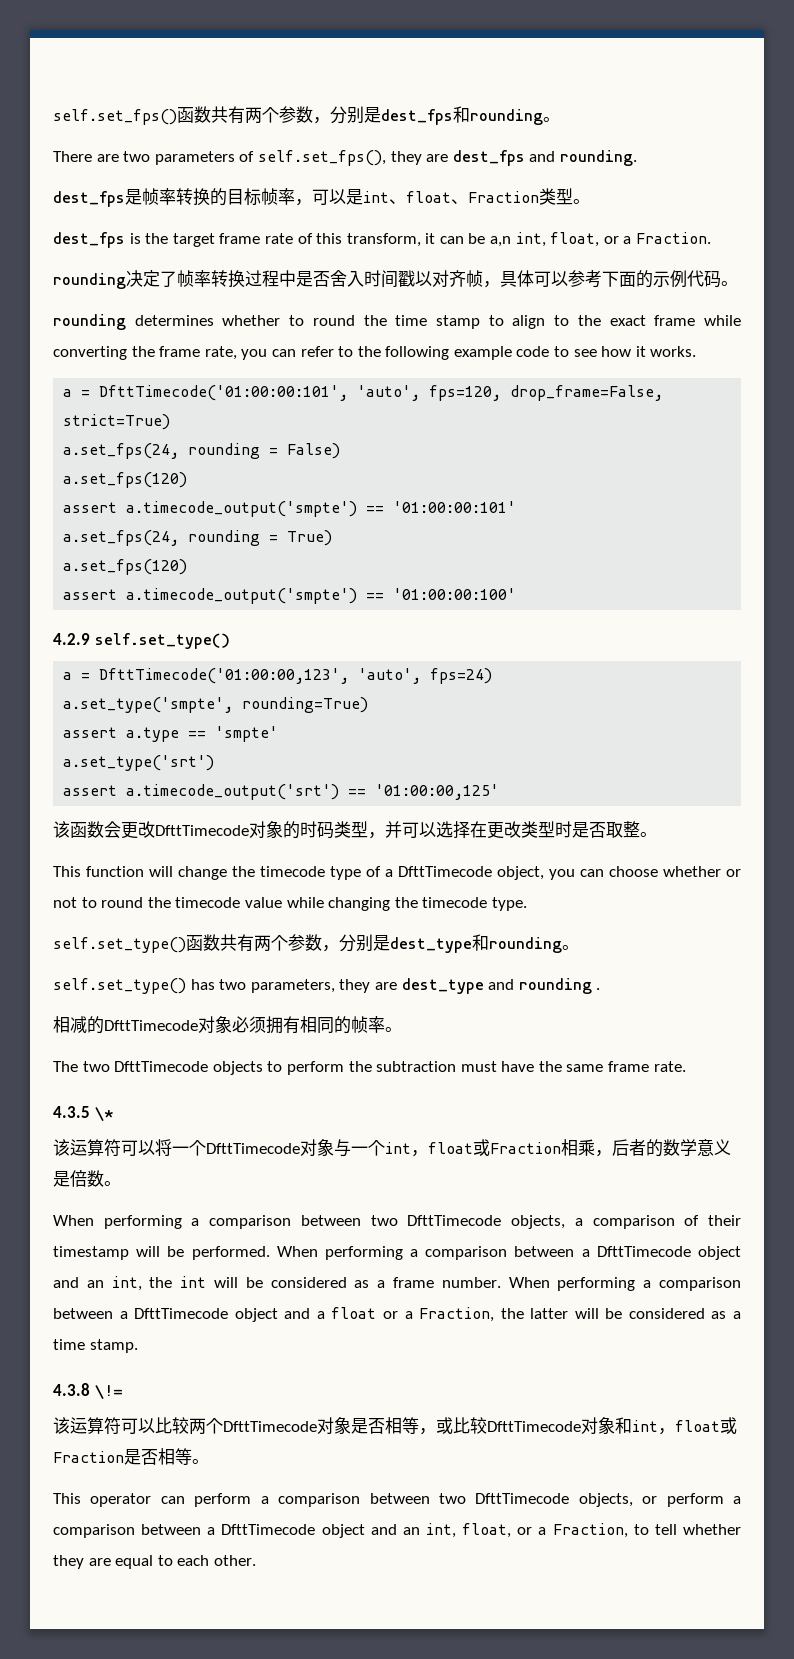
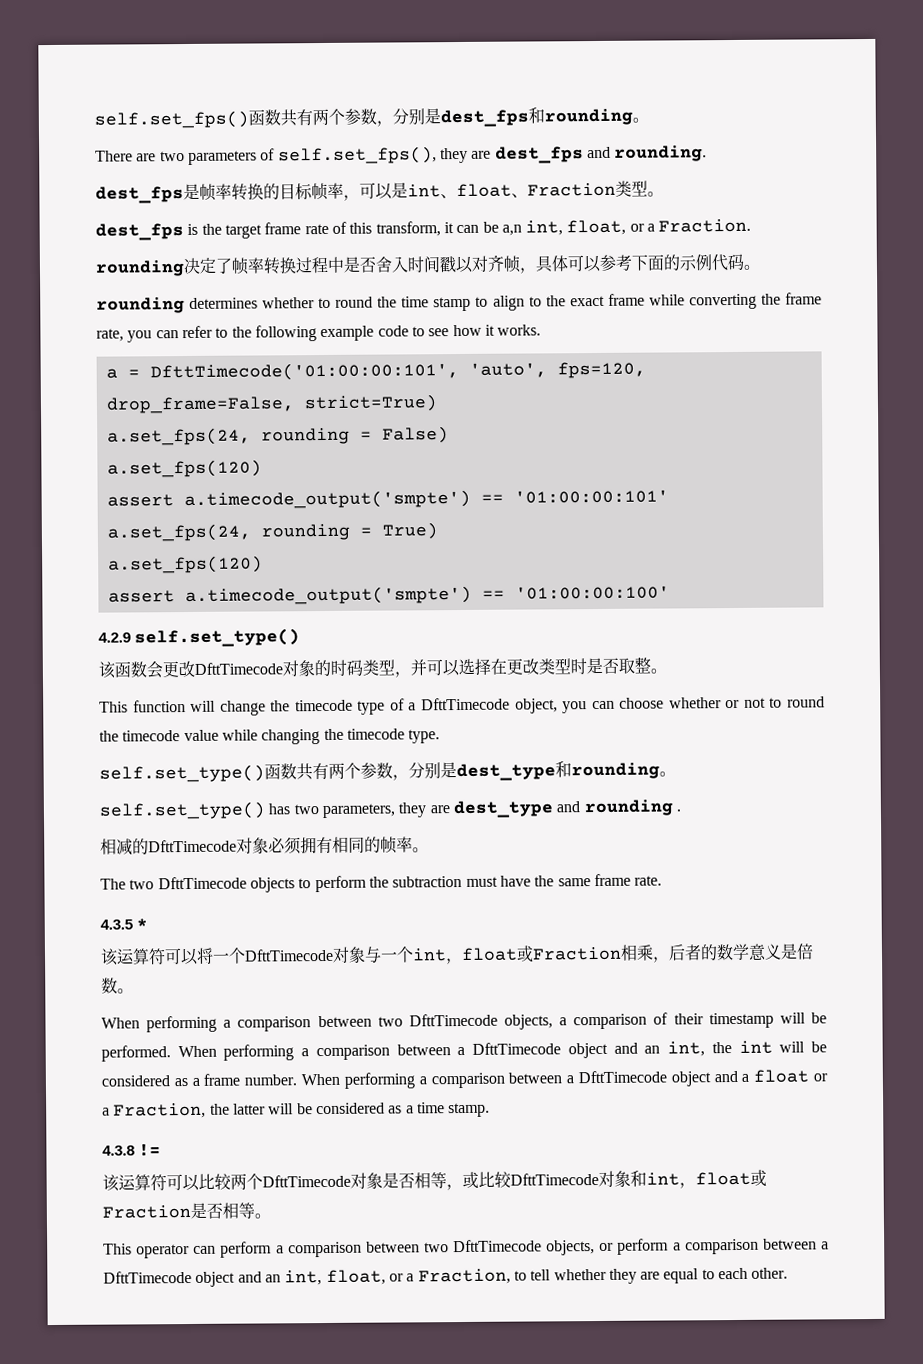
[63,668,493,684] [63,697,369,713] [63,726,279,742] [63,755,215,771] [63,784,500,800] // a = DfttTimecode('01:00:00,123', 'auto', fps=24) // a.set_type('smpte', rounding=True) // assert a.type == 'smpte' // a.set_type('srt') // assert a.timecode_output('srt') == '01:00:00,125' -> (301, 638) none
[94,1107,113,1121] \* -> [136,918,149,930] *
[94,1385,123,1399] \!= -> [138,1143,162,1157] !=

